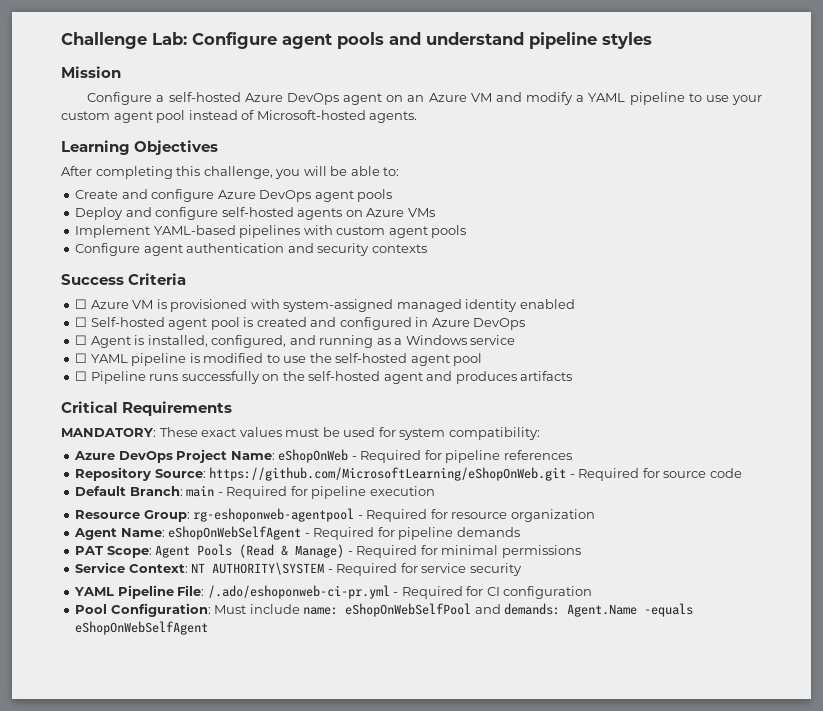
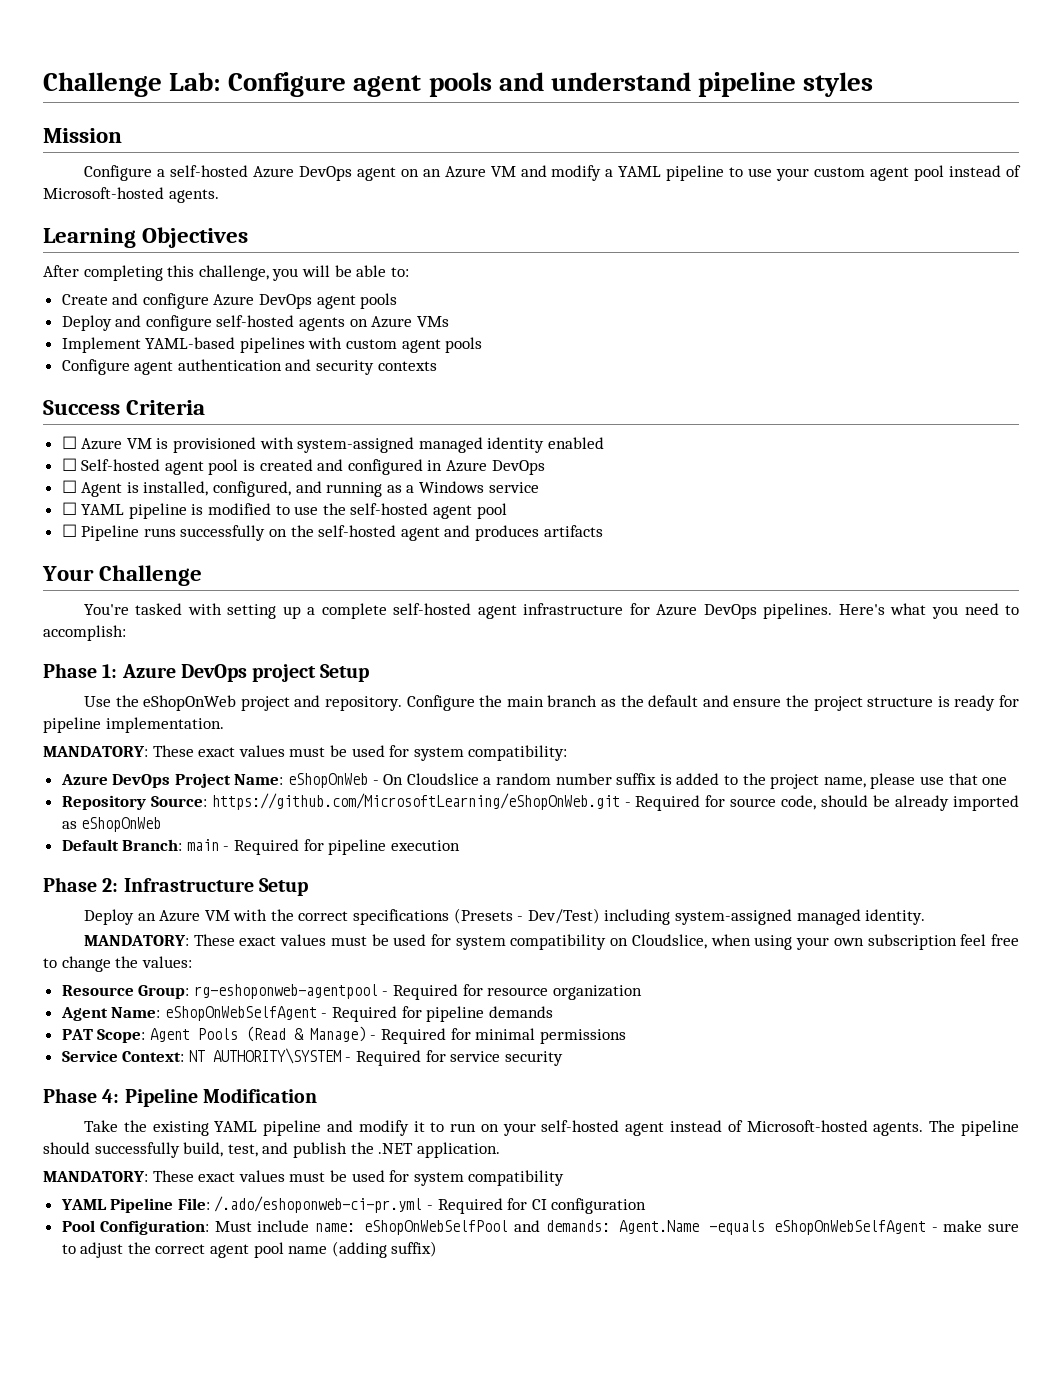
[61,401,233,416] Critical Requirements -> [42,565,203,586] [83,603,1019,619] [43,625,126,641] [43,663,370,682] [83,695,1019,711] [43,717,224,733] Your Challenge // You're tasked with setting up a complete self-hosted agent infrastructure for Azure DevOps pipelines. Here's what you need to accomplish: // Phase 1: Azure DevOps project Setup // Use the eShopOnWeb project and repository. Configure the main branch as the default and ensure the project structure is ready for pipeline implementation.
[360,450,572,463] Required for pipeline references -> [383,773,1008,789] On Cloudslice a random number suffix is added to the project name, please use that one
[709,468,742,478] code -> [781,795,1019,811] [61,817,162,832] code, should be already imported as eShopOnWeb
(435, 491) none -> [43,877,308,896] [83,908,926,925] [83,934,1020,950] [43,956,192,972] // Phase 2: Infrastructure Setup // Deploy an Azure VM with the correct specifications (Presets - Dev/Test) including system-assigned managed identity. // MANDATORY: These exact values must be used for system compatibility on Cloudslice, when using your own subscription feel free to change the values:
(522, 569) none -> [43,1088,317,1107] [83,1120,1019,1136] [43,1142,500,1158] [43,1170,565,1186] // Phase 4: Pipeline Modification // Take the existing YAML pipeline and modify it to run on your self-hosted agent instead of Microsoft-hosted agents. The pipeline should successfully build, test, and publish the .NET application. // MANDATORY: These exact values must be used for system compatibility
(209, 628) none -> [931,1220,1019,1232] [61,1241,438,1258] - make sure to adjust the correct agent pool name (adding suffix)

